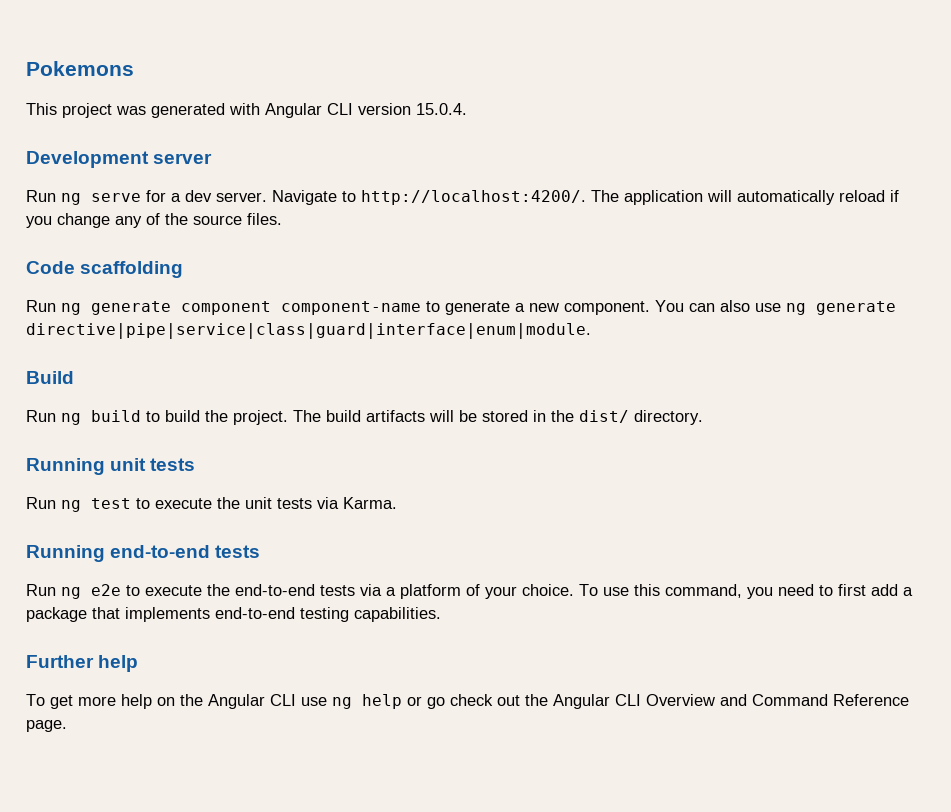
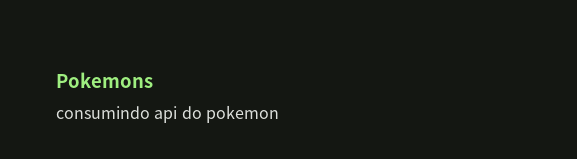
[26,103,467,118] [26,151,213,168] [26,190,899,205] [26,213,282,228] [26,261,184,278] [26,300,896,315] [26,323,591,339] [26,371,74,384] [26,410,703,425] [26,458,196,475] [26,497,397,512] [26,545,261,562] [26,584,913,599] [26,607,441,622] [26,655,139,672] [26,694,909,709] [26,720,67,732] This project was generated with Angular CLI version 15.0.4. // Development server // Run ng serve for a dev server. Navigate to http://localhost:4200/. The application will automatically reload if you change any of the source files. // Code scaffolding // Run ng generate component component-name to generate a new component. You can also use ng generate directive|pipe|service|class|guard|interface|enum|module. // Build // Run ng build to build the project. The build artifacts will be stored in the dist/ directory. // Running unit tests // Run ng test to execute the unit tests via Karma. // Running end-to-end tests // Run ng e2e to execute the end-to-end tests via a platform of your choice. To use this command, you need to first add a package that implements end-to-end testing capabilities. // Further help // To get more help on the Angular CLI use ng help or go check out the Angular CLI Overview and Command Reference page. -> [56,105,279,123] consumindo api do pokemon

